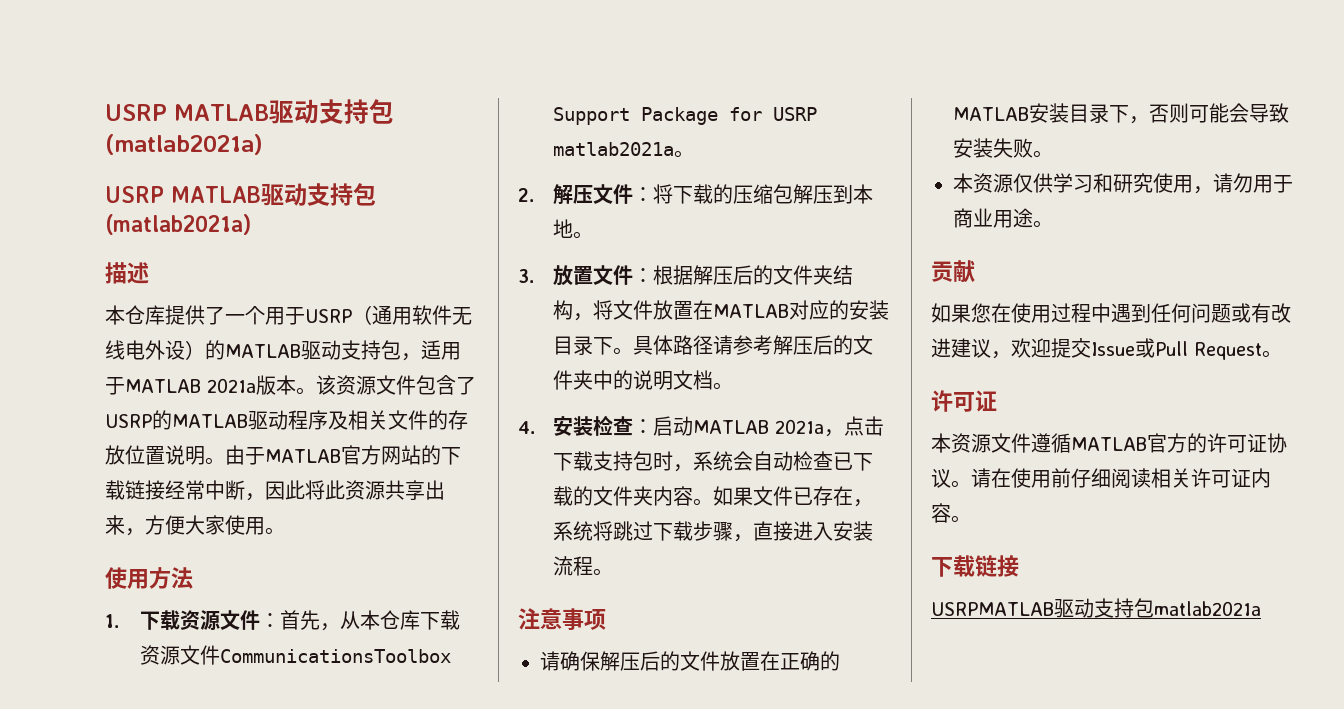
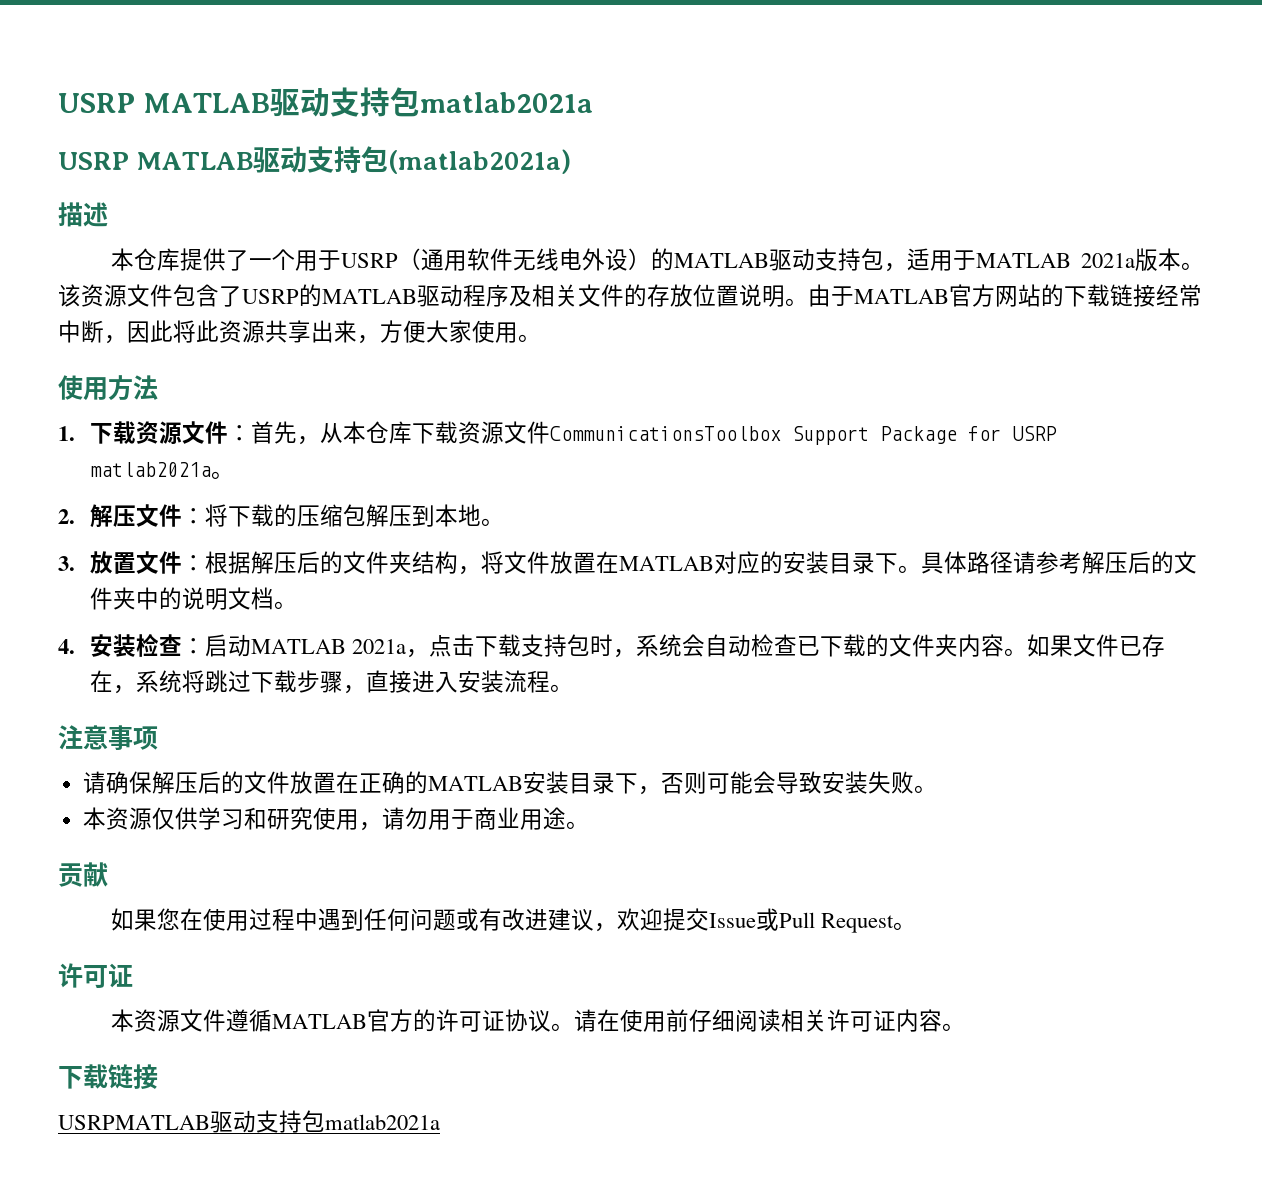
[105,99,394,124] [105,134,263,155] USRP MATLAB驱动支持包(matlab2021a) -> [58,87,593,117] USRP MATLAB驱动支持包matlab2021a

